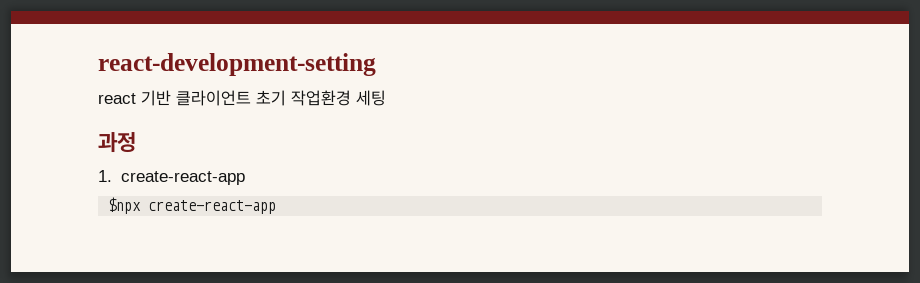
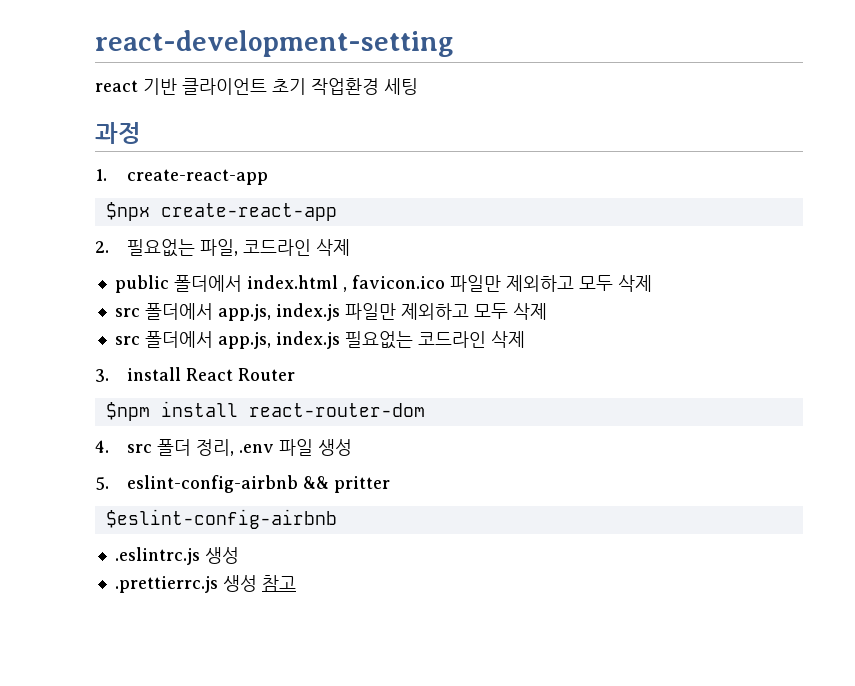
(277, 207) none -> [95,239,351,257] [114,275,652,293] [114,303,547,321] [114,331,525,349] [95,367,296,382] [105,401,425,421] [95,439,353,456] [95,475,391,493] [105,509,337,529] [114,547,239,565] [114,575,296,593] // 2. 필요없는 파일, 코드라인 삭제 // public 폴더에서 index.html , favicon.ico 파일만 제외하고 모두 삭제 // src 폴더에서 app.js, index.js 파일만 제외하고 모두 삭제 // src 폴더에서 app.js, index.js 필요없는 코드라인 삭제 // 3. install React Router // $npm install react-router-dom // 4. src 폴더 정리, .env 파일 생성 // 5. eslint-config-airbnb && pritter // $eslint-config-airbnb // .eslintrc.js 생성 // .prettierrc.js 생성 참고

